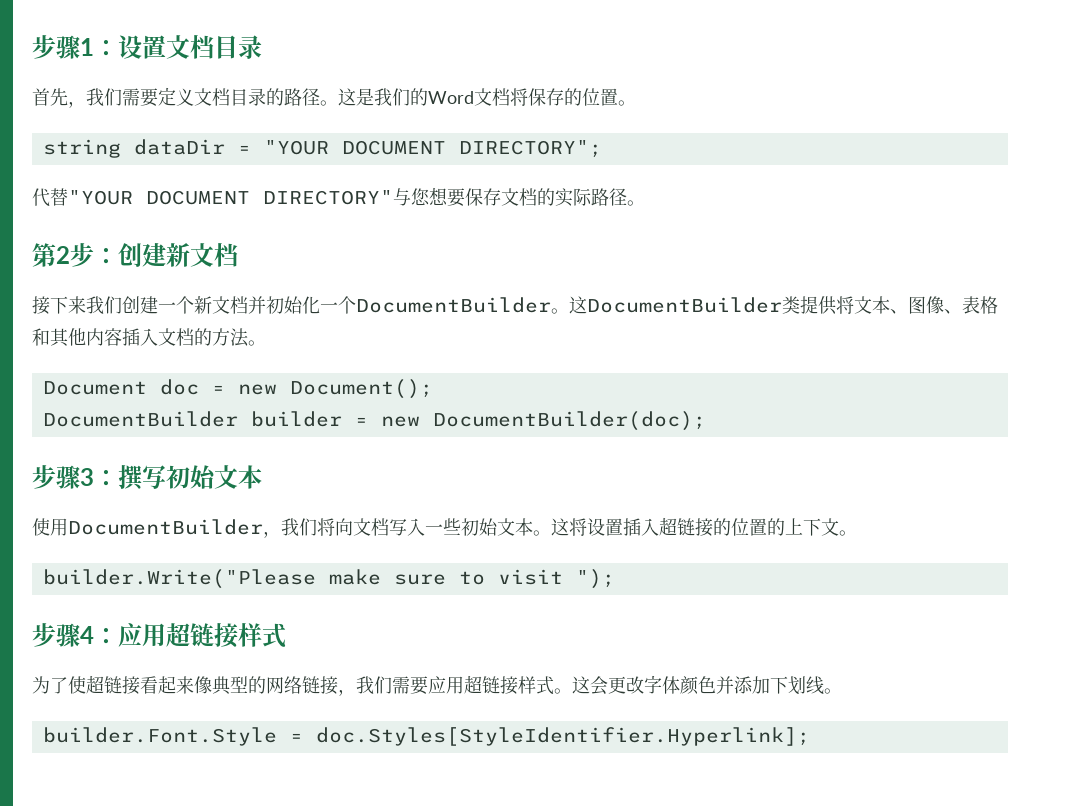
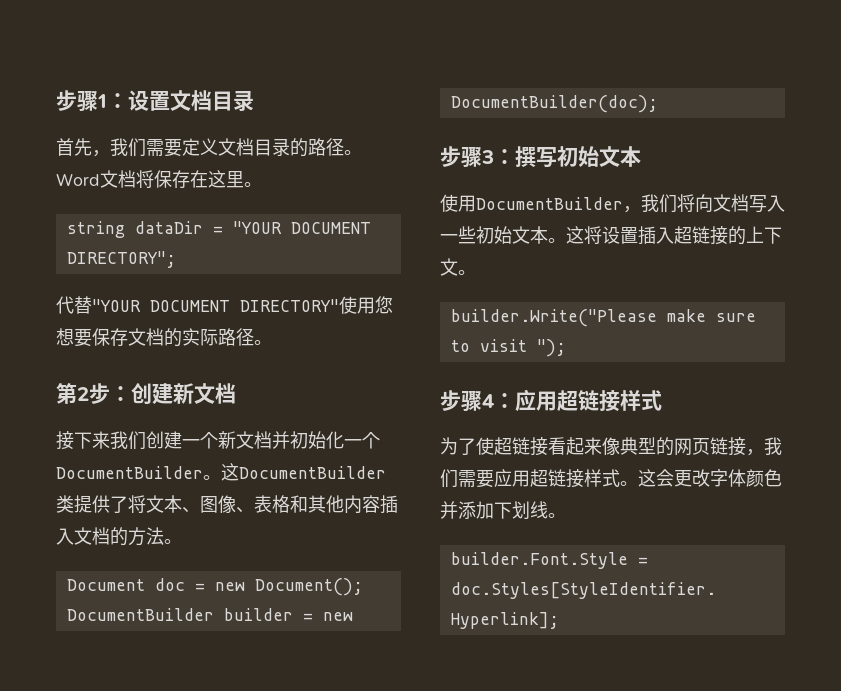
[338,88,428,106] 这是我们的 -> (362, 152) none
[564,88,618,106] 的位置 -> [190,170,244,188] 在这里
[393,188,411,206] 与 -> [339,296,375,314] 使用
(837, 305) none -> [110,496,128,513] 了
[731,518,785,536] 位置的 -> (746, 235) none
[284,676,302,694] 络 -> [692,438,710,455] 页

